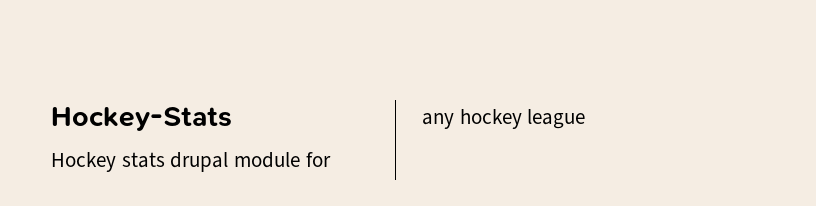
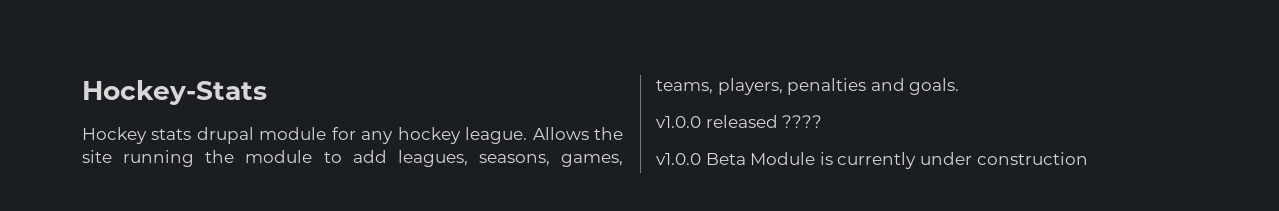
[527,109,586,129] league -> [465,127,623,144] [82,150,623,167] [656,78,960,95] [656,115,823,128] [656,152,1088,169] league. Allows the site running the module to add leagues, seasons, games, teams, players, penalties and goals. // v1.0.0 released ???? // v1.0.0 Beta Module is currently under construction

